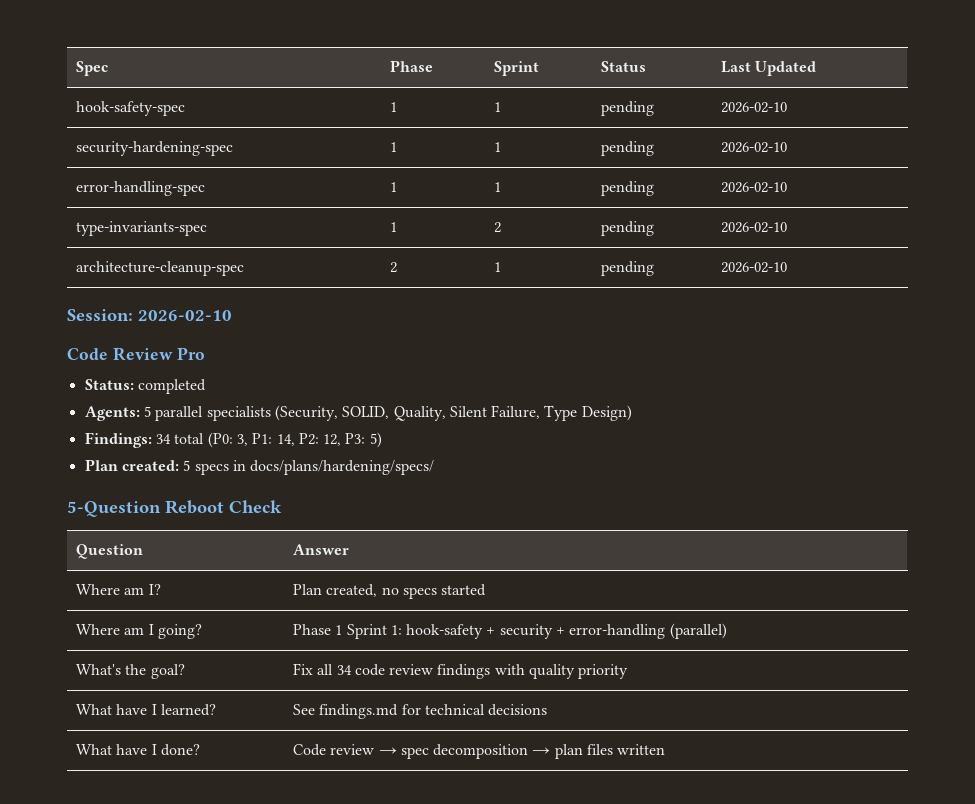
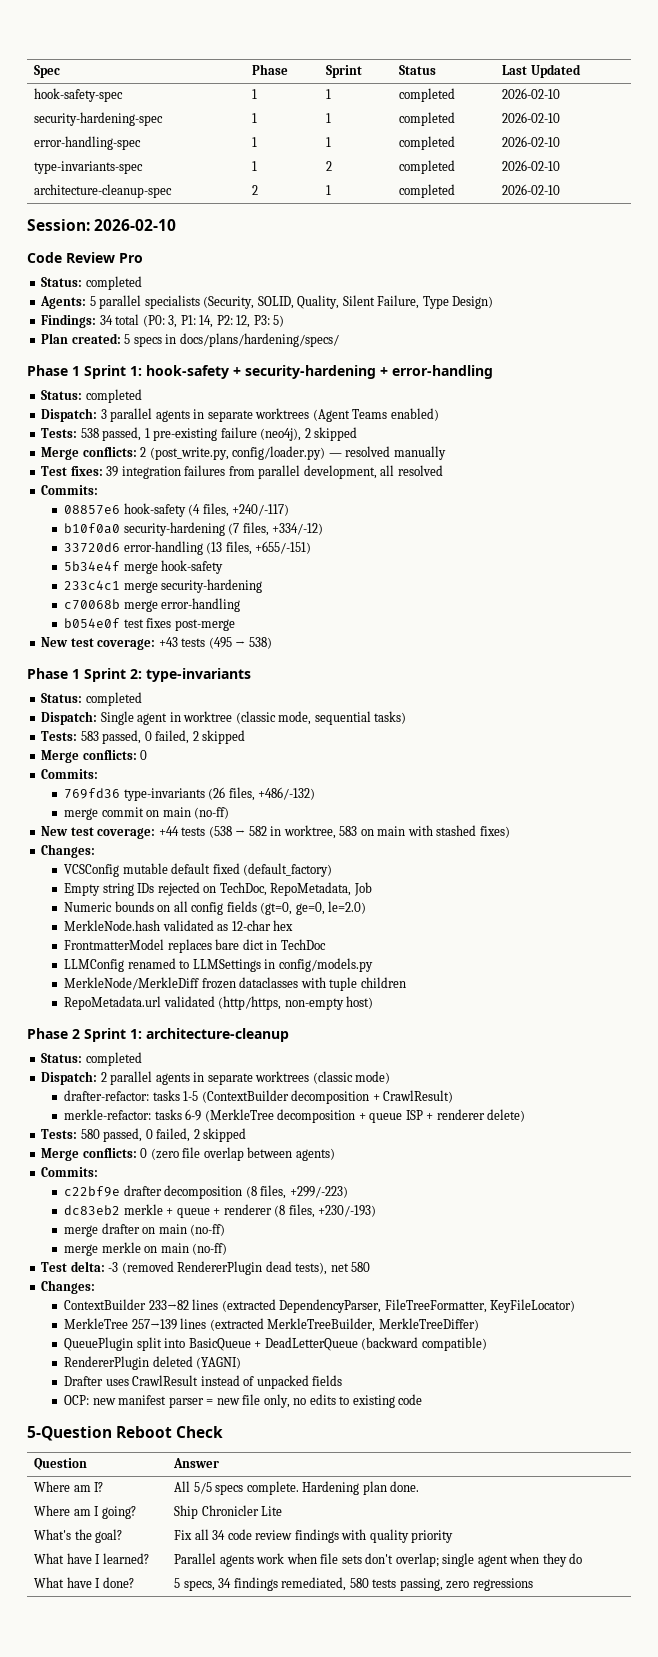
[600,101,654,116] pending -> [399,88,456,102] completed
[600,141,654,156] pending -> [399,112,456,126] completed
[600,181,654,196] pending -> [399,136,456,150] completed
[600,221,654,236] pending -> [399,160,456,174] completed
[600,261,654,276] pending -> [399,184,456,198] completed
(435, 467) none -> [27,365,493,379] [41,389,142,403] [41,408,439,422] [41,427,358,441] [41,446,446,460] [41,465,443,479] [41,485,99,495] [64,503,290,517] [64,522,324,536] [64,541,312,555] [64,560,224,574] [64,579,263,593] [64,598,241,612] [64,618,235,631] [41,637,272,650] [27,668,251,682] [41,692,142,706] [41,711,407,725] [41,730,246,744] [41,749,148,763] [41,769,99,779] [64,787,316,801] [64,807,230,820] [41,825,510,839] [41,844,96,858] [64,863,333,877] [64,882,372,896] [64,901,367,915] [64,920,294,931] [64,939,326,953] [64,958,373,972] [64,977,406,991] [64,996,374,1010] [27,1028,289,1042] [41,1052,142,1066] [41,1071,391,1085] [64,1090,454,1104] [64,1109,526,1123] [41,1128,247,1142] [41,1147,335,1161] [41,1167,99,1177] [64,1185,348,1199] [64,1204,377,1218] [64,1223,226,1237] [64,1242,228,1256] [41,1261,371,1275] [41,1280,96,1294] [64,1299,576,1313] [64,1318,479,1332] [64,1337,487,1351] [64,1356,242,1370] [64,1375,343,1389] [64,1394,423,1408] // Phase 1 Sprint 1: hook-safety + security-hardening + error-handling // Status: completed // Dispatch: 3 parallel agents in separate worktrees (Agent Teams enabled) // Tests: 538 passed, 1 pre-existing failure (neo4j), 2 skipped // Merge conflicts: 2 (post_write.py, config/loader.py) — resolved manually // Test fixes: 39 integration failures from parallel development, all resolved // Commits: // 08857e6 hook-safety (4 files, +240/-117) // b10f0a0 security-hardening (7 files, +334/-12) // 33720d6 error-handling (13 files, +655/-151) // 5b34e4f merge hook-safety // 233c4c1 merge security-hardening // c70068b merge error-handling // b054e0f test fixes post-merge // New test coverage: +43 tests (495 → 538) // Phase 1 Sprint 2: type-invariants // Status: completed // Dispatch: Single agent in worktree (classic mode, sequential tasks) // Tests: 583 passed, 0 failed, 2 skipped // Merge conflicts: 0 // Commits: // 769fd36 type-invariants (26 files, +486/-132) // merge commit on main (no-ff) // New test coverage: +44 tests (538 → 582 in worktree, 583 on main with stashed fixes) // Changes: // VCSConfig mutable default fixed (default_factory) // Empty string IDs rejected on TechDoc, RepoMetadata, Job // Numeric bounds on all config fields (gt=0, ge=0, le=2.0) // MerkleNode.hash validated as 12-char hex // FrontmatterModel replaces bare dict in TechDoc // LLMConfig renamed to LLMSettings in config/models.py // MerkleNode/MerkleDiff frozen dataclasses with tuple children // RepoMetadata.url validated (http/https, non-empty host) // Phase 2 Sprint 1: architecture-cleanup // Status: completed // Dispatch: 2 parallel agents in separate worktrees (classic mode) // drafter-refactor: tasks 1-5 (ContextBuilder decomposition + CrawlResult) // merkle-refactor: tasks 6-9 (MerkleTree decomposition + queue ISP + renderer delete) // Tests: 580 passed, 0 failed, 2 skipped // Merge conflicts: 0 (zero file overlap between agents) // Commits: // c22bf9e drafter decomposition (8 files, +299/-223) // dc83eb2 merkle + queue + renderer (8 files, +230/-193) // merge drafter on main (no-ff) // merge merkle on main (no-ff) // Test delta: -3 (removed RendererPlugin dead tests), net 580 // Changes: // ContextBuilder 233→82 lines (extracted DependencyParser, FileTreeFormatter, KeyFileLocator) // MerkleTree 257→139 lines (extracted MerkleTreeBuilder, MerkleTreeDiffer) // QueuePlugin split into BasicQueue + DeadLetterQueue (backward compatible) // RendererPlugin deleted (YAGNI) // Drafter uses CrawlResult instead of unpacked fields // OCP: new manifest parser = new file only, no edits to existing code
[292,584,487,599] [75,624,202,639] [292,623,727,639] Plan created, no specs started // Where am I going? | Phase 1 Sprint 1: hook-safety + security + error-handling (parallel) -> [174,1481,420,1495] [34,1505,136,1519] [174,1505,283,1519] All 5/5 specs complete. Hardening plan done. // Where am I going? | Ship Chronicler Lite
[292,704,548,719] [75,744,200,756] [292,744,666,759] See findings.md for technical decisions // What have I done? | Code review → spec decomposition → plan files written -> [174,1553,583,1567] [34,1577,134,1588] [174,1577,533,1591] Parallel agents work when file sets don't overlap; single agent when they do // What have I done? | 5 specs, 34 findings remediated, 580 tests passing, zero regressions

